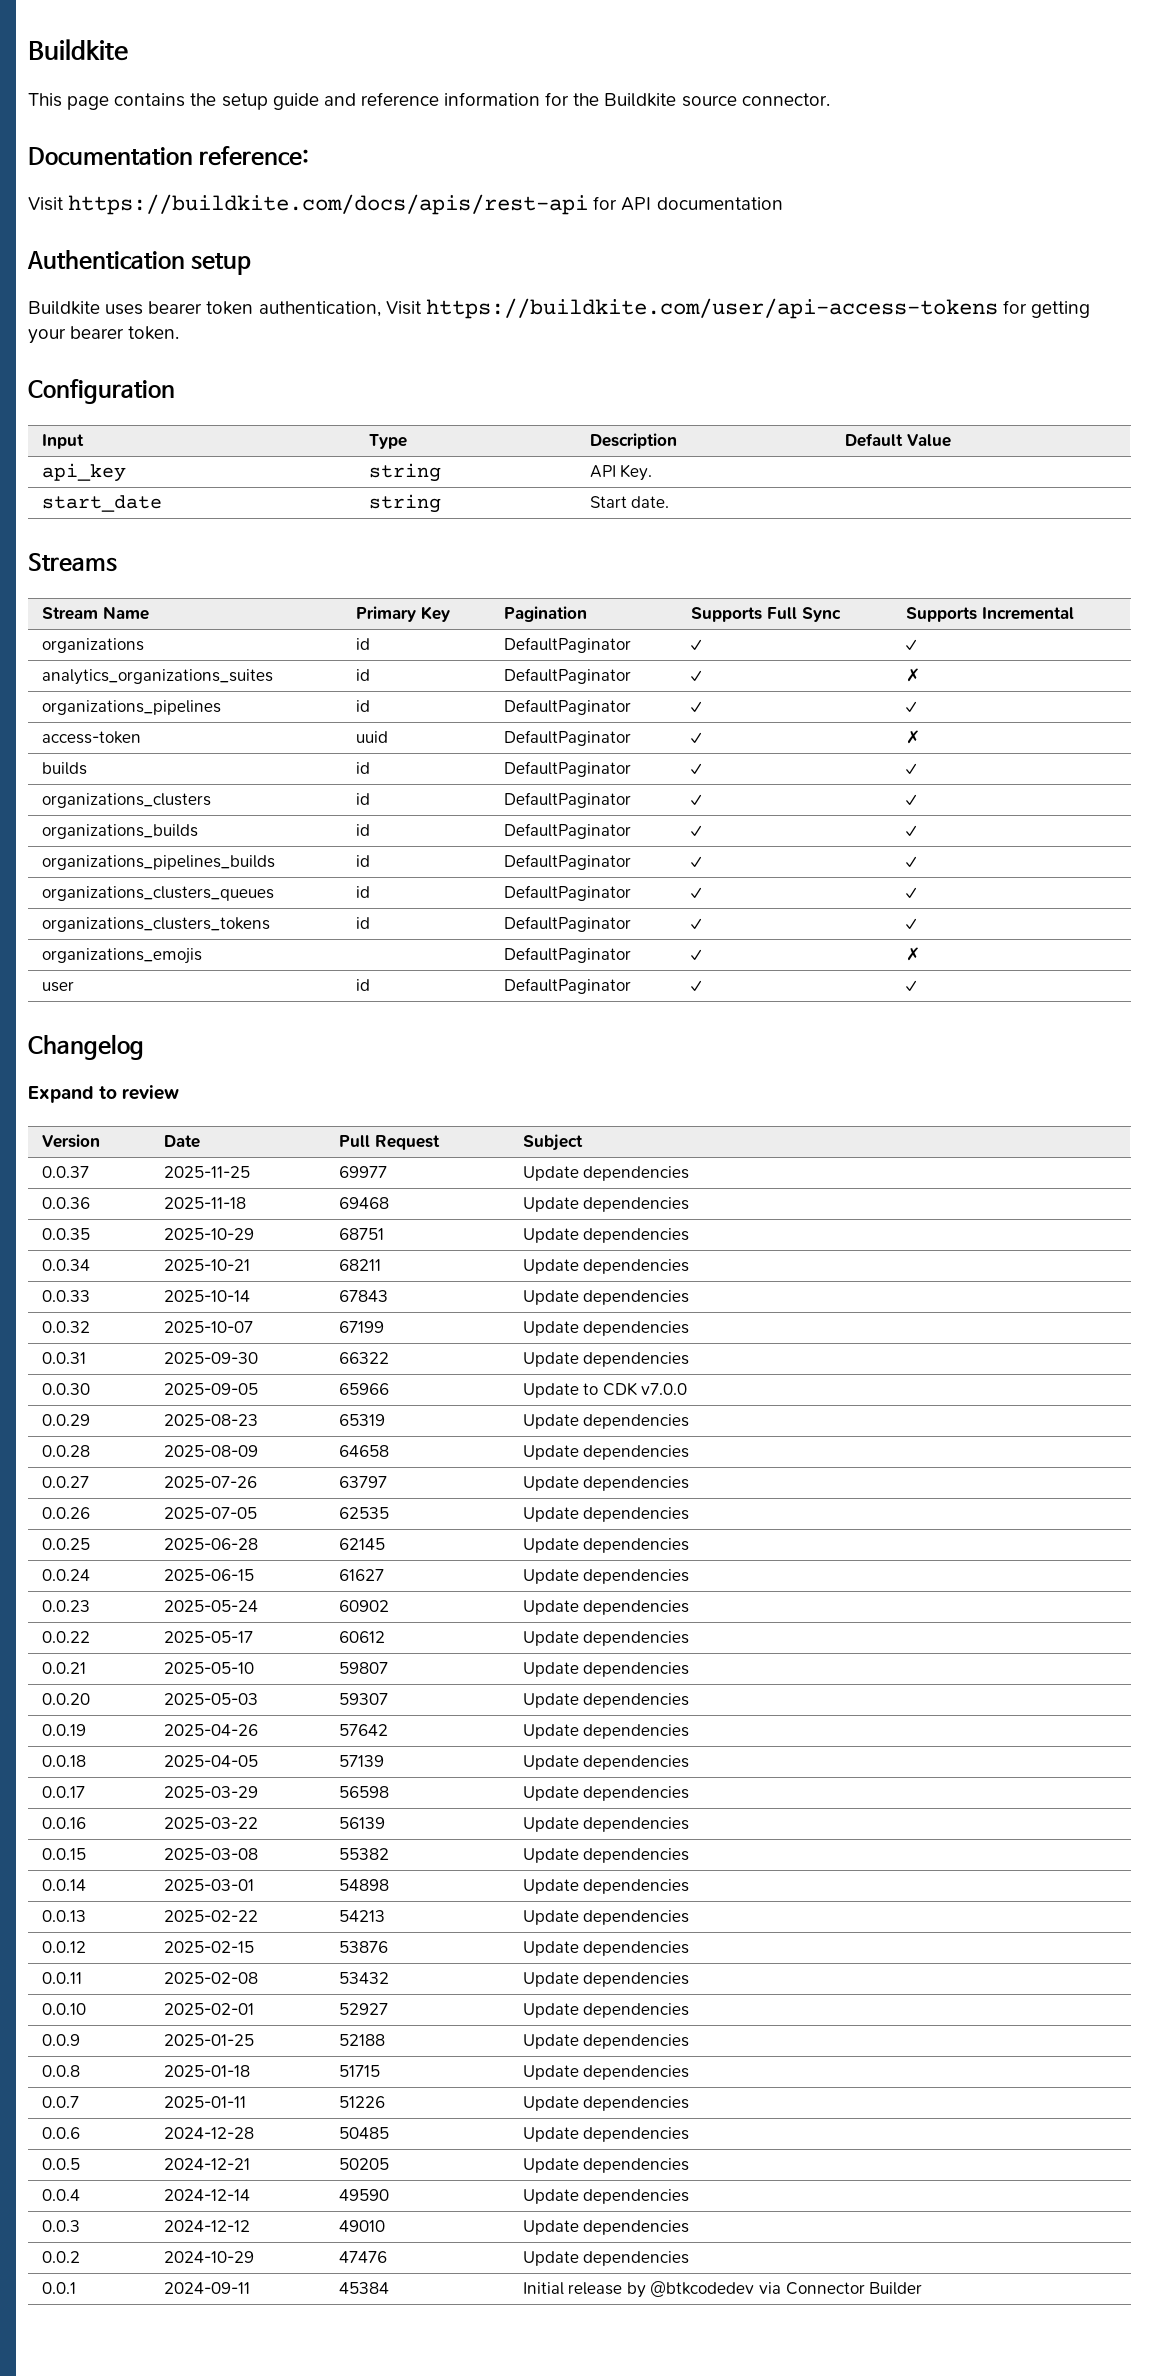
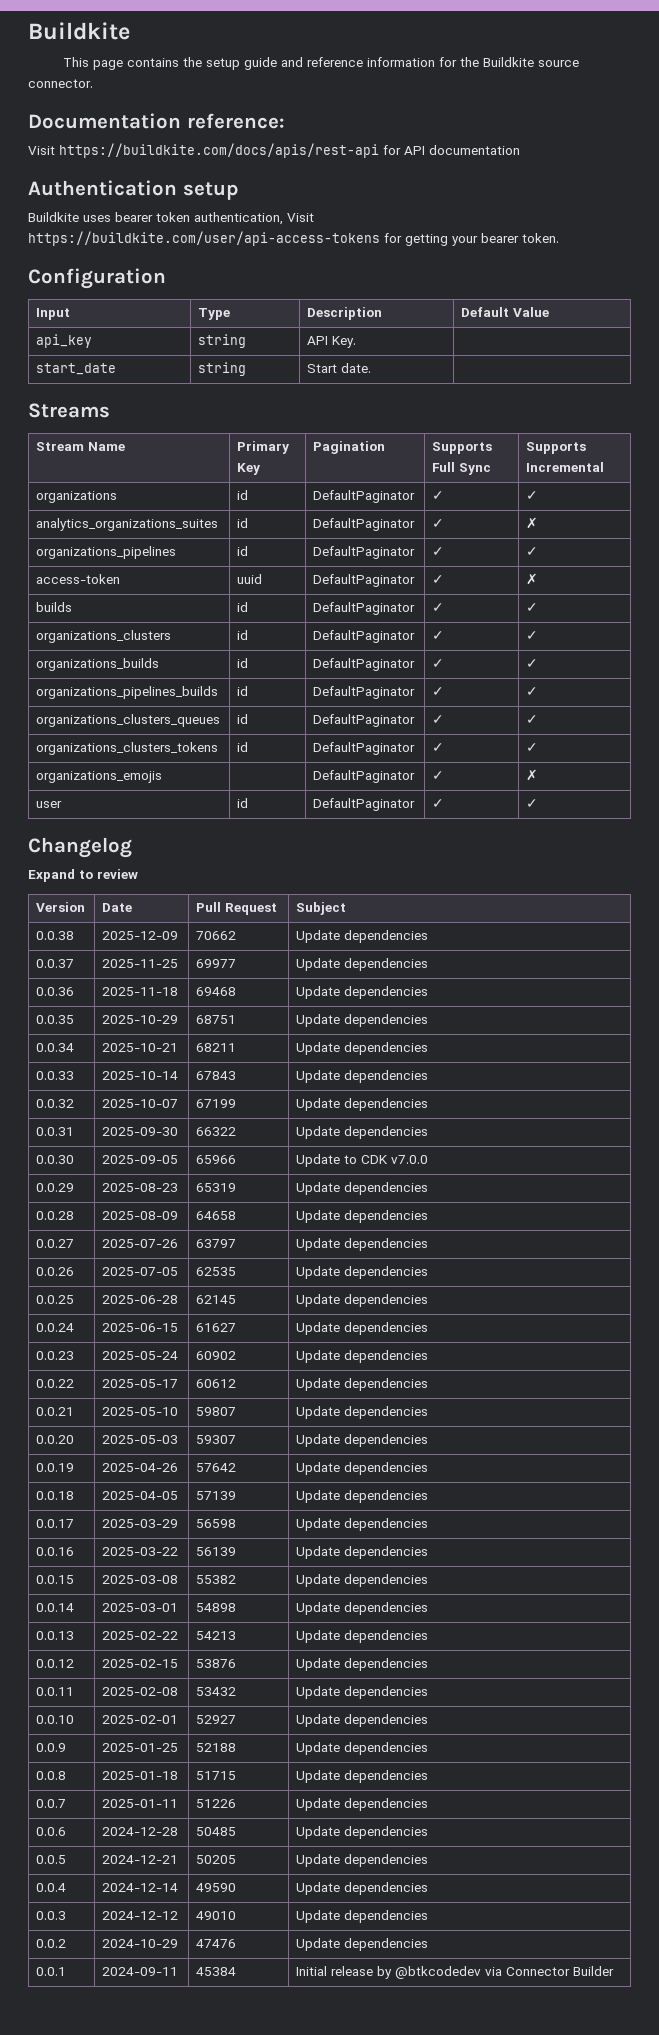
(583, 1142) none -> [36,931,75,940] [102,931,179,940] [196,931,237,940] [296,930,429,943] // 0.0.38 | 2025-12-09 | 70662 | Update dependencies

